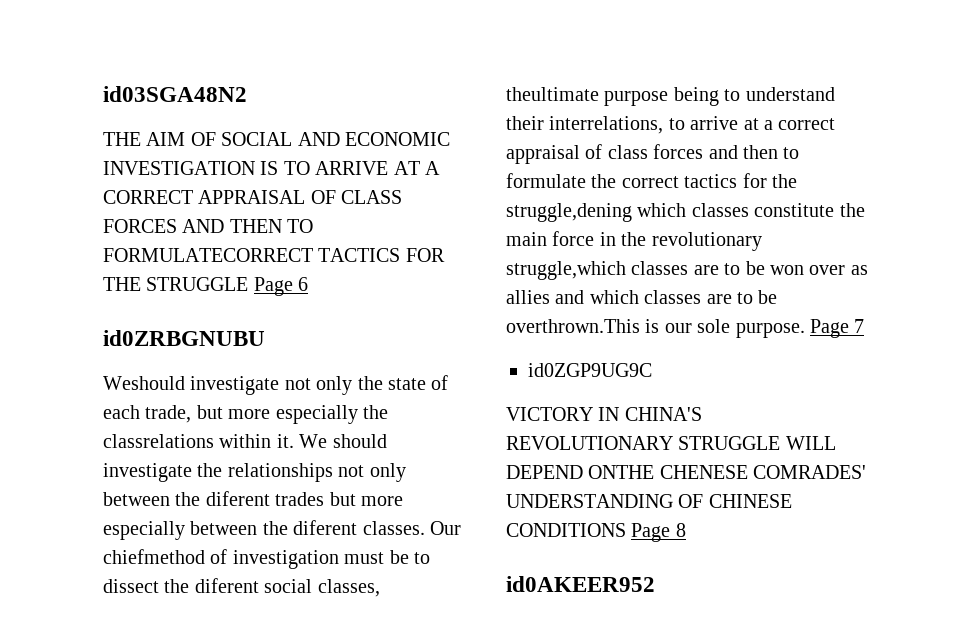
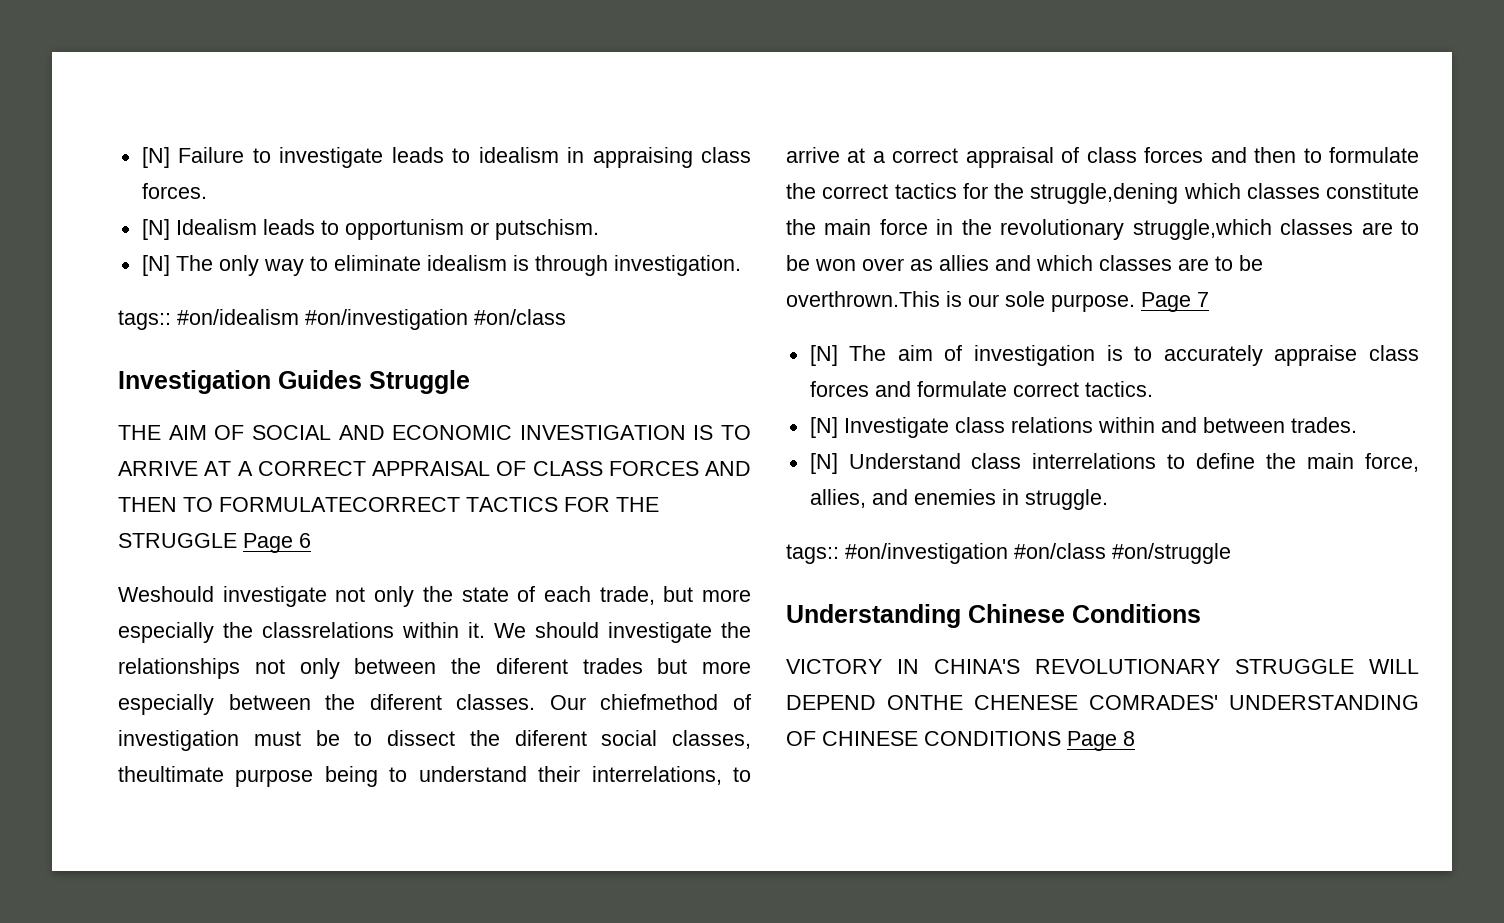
[103,86,247,102] id03SGA48N2 -> [141,147,752,168] [141,183,207,199] [141,219,599,240] [141,255,741,276] [118,309,566,330] [118,370,470,394] [N] Failure to investigate leads to idealism in appraising class forces. // [N] Idealism leads to opportunism or putschism. // [N] The only way to eliminate idealism is through investigation. // tags:: #on/idealism #on/investigation #on/class // Investigation Guides Struggle
[103,330,265,346] // id0ZRBGNUBU -> (311, 540) none
[528,363,652,377] id0ZGP9UG9C -> [809,345,1419,366] [809,381,1153,397] [809,417,1357,438] [809,453,1419,474] [809,489,1108,510] [786,543,1231,564] [786,604,1201,628] [N] The aim of investigation is to accurately appraise class forces and formulate correct tactics. // [N] Investigate class relations within and between trades. // [N] Understand class interrelations to define the main force, allies, and enemies in struggle. // tags:: #on/investigation #on/class #on/struggle // Understanding Chinese Conditions
[506,576,655,592] // id0AKEER952 -> (1135, 738) none

